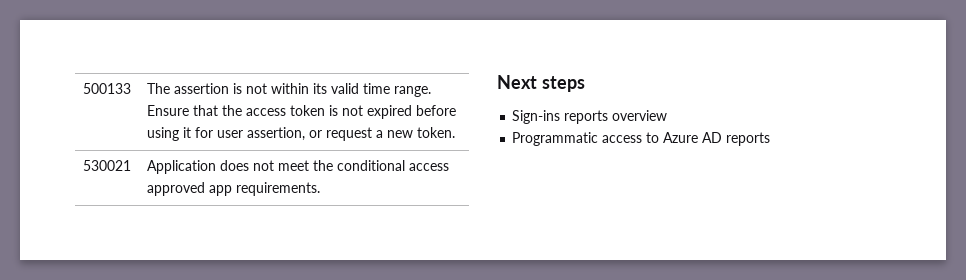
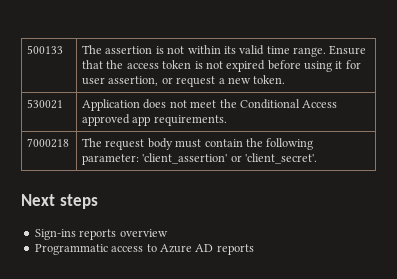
[336,160,449,171] conditional access -> [239,99,338,109] Conditional Access
(320, 189) none -> [27,138,70,148] [82,138,314,150] [82,153,318,165] // 7000218 | The request body must contain the following parameter: 'client_assertion' or 'client_secret'.

